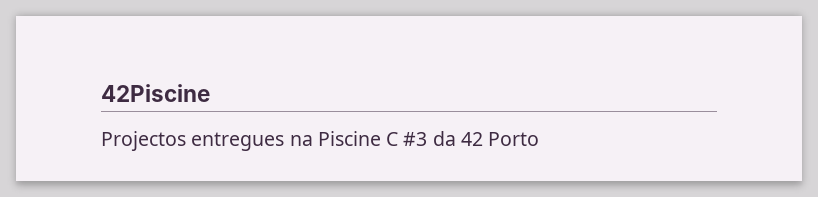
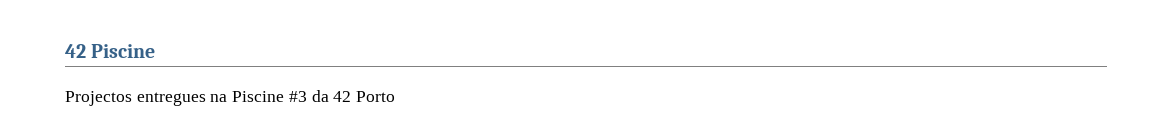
[101,84,210,102] 42Piscine -> [65,44,156,58] 42 Piscine
[386,132,399,146] C -> (285, 96) none

